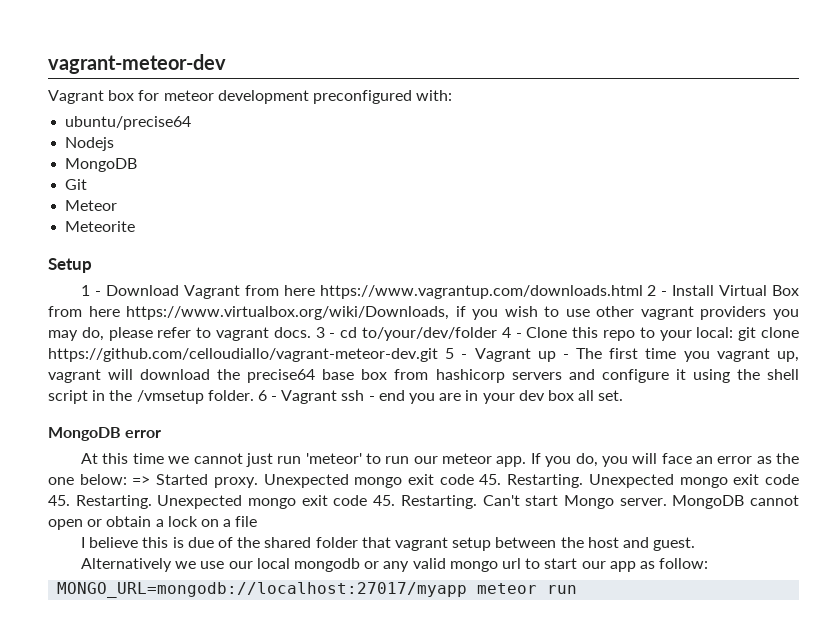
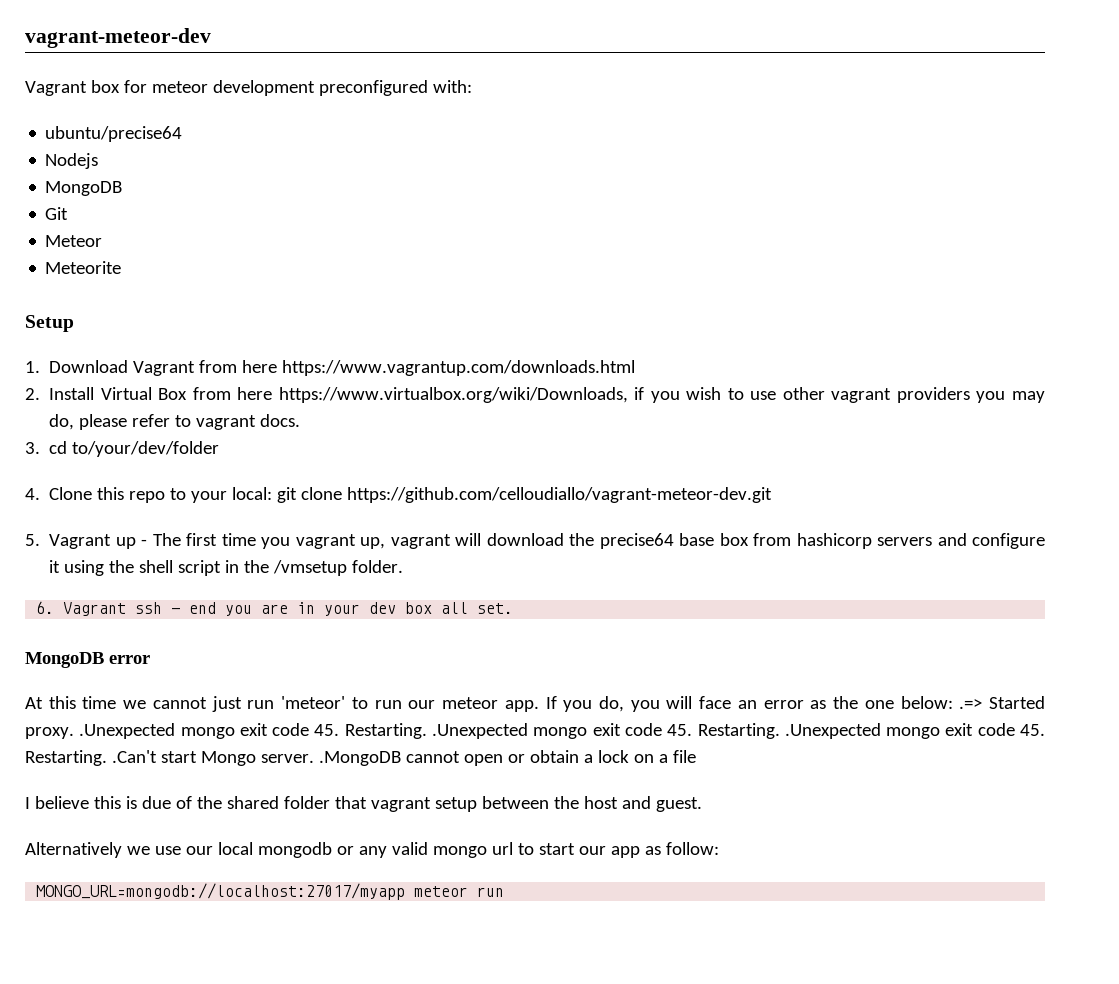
[81,285,102,296] 1 - -> [25,361,40,373] 1.
[647,285,668,296] 2 - -> [25,388,40,400] // 2.
[315,327,336,338] 3 - -> [25,442,40,454] // 3.
[501,327,522,338] 4 - -> [25,488,40,500] // 4.
[445,348,468,359] 5 - -> [25,534,40,546] // 5.
[257,390,278,401] 6 - -> [36,601,55,614] // 6.
[132,476,151,485] => -> [959,699,983,709] .=>
[263,474,799,488] [48,495,520,509] Unexpected mongo exit code 45. Restarting. Unexpected mongo exit code 45. Restarting. Unexpected mongo exit code 45. Restarting. Can't -> [79,723,1045,739] [25,750,157,766] .Unexpected mongo exit code 45. Restarting. .Unexpected mongo exit code 45. Restarting. .Unexpected mongo exit code 45. Restarting. .Can't
[672,495,745,509] MongoDB -> [318,751,401,766] .MongoDB

